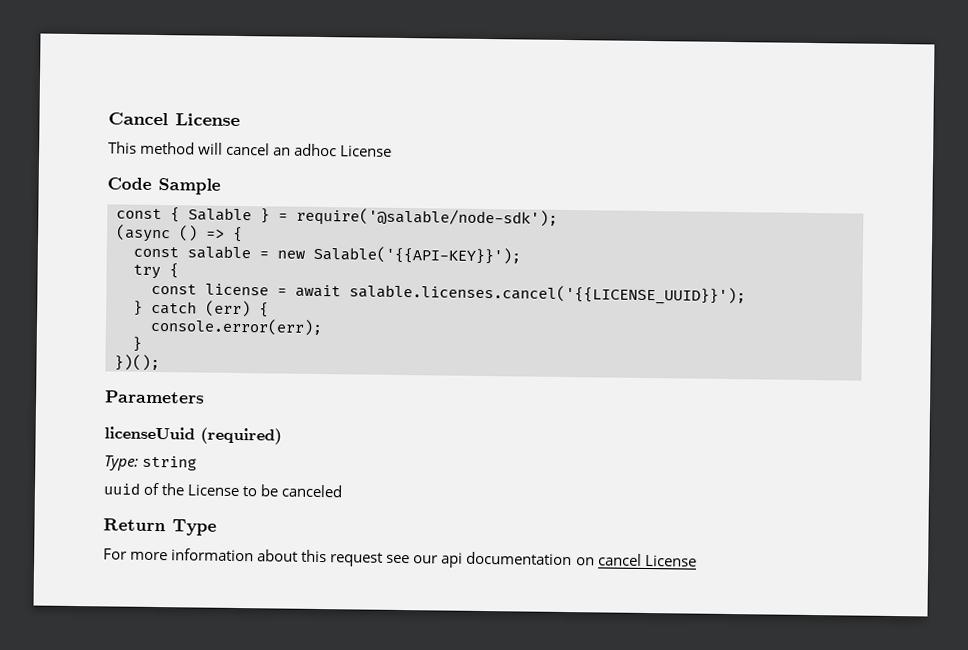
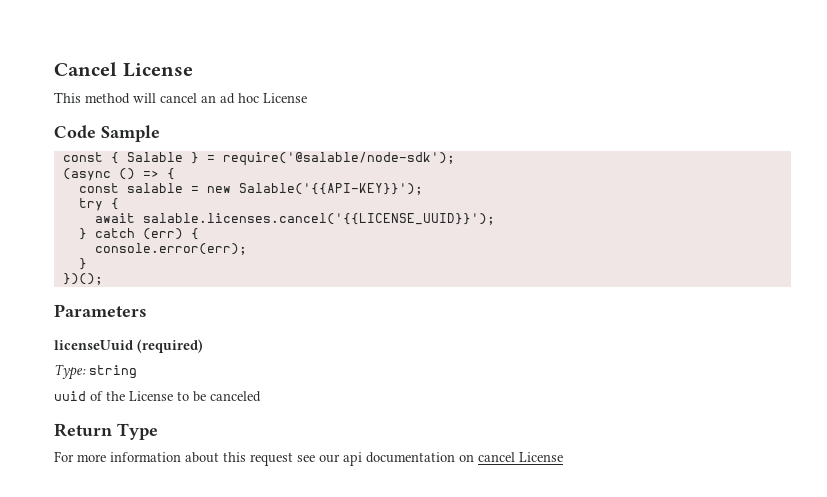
[294,143,338,157] adhoc -> [220,93,259,104] ad hoc
[151,283,287,296] const license = -> (119, 204) none

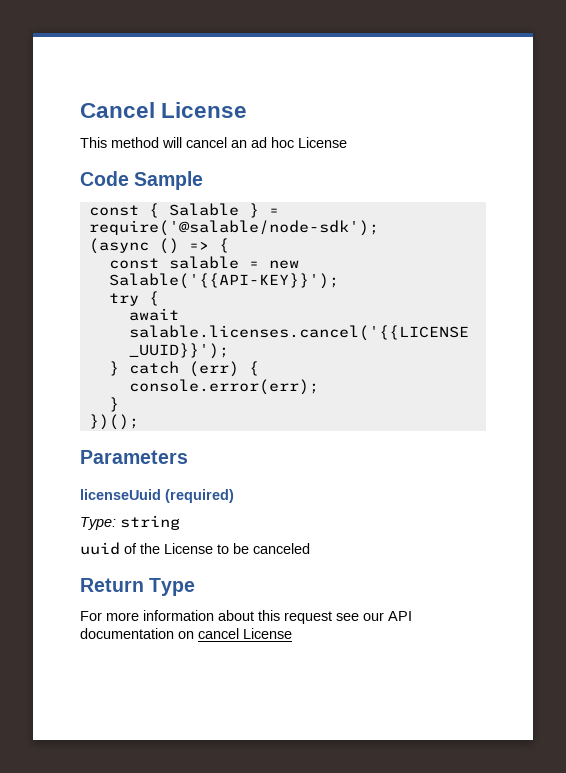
[343,452,362,466] api -> [388,611,412,621] API

